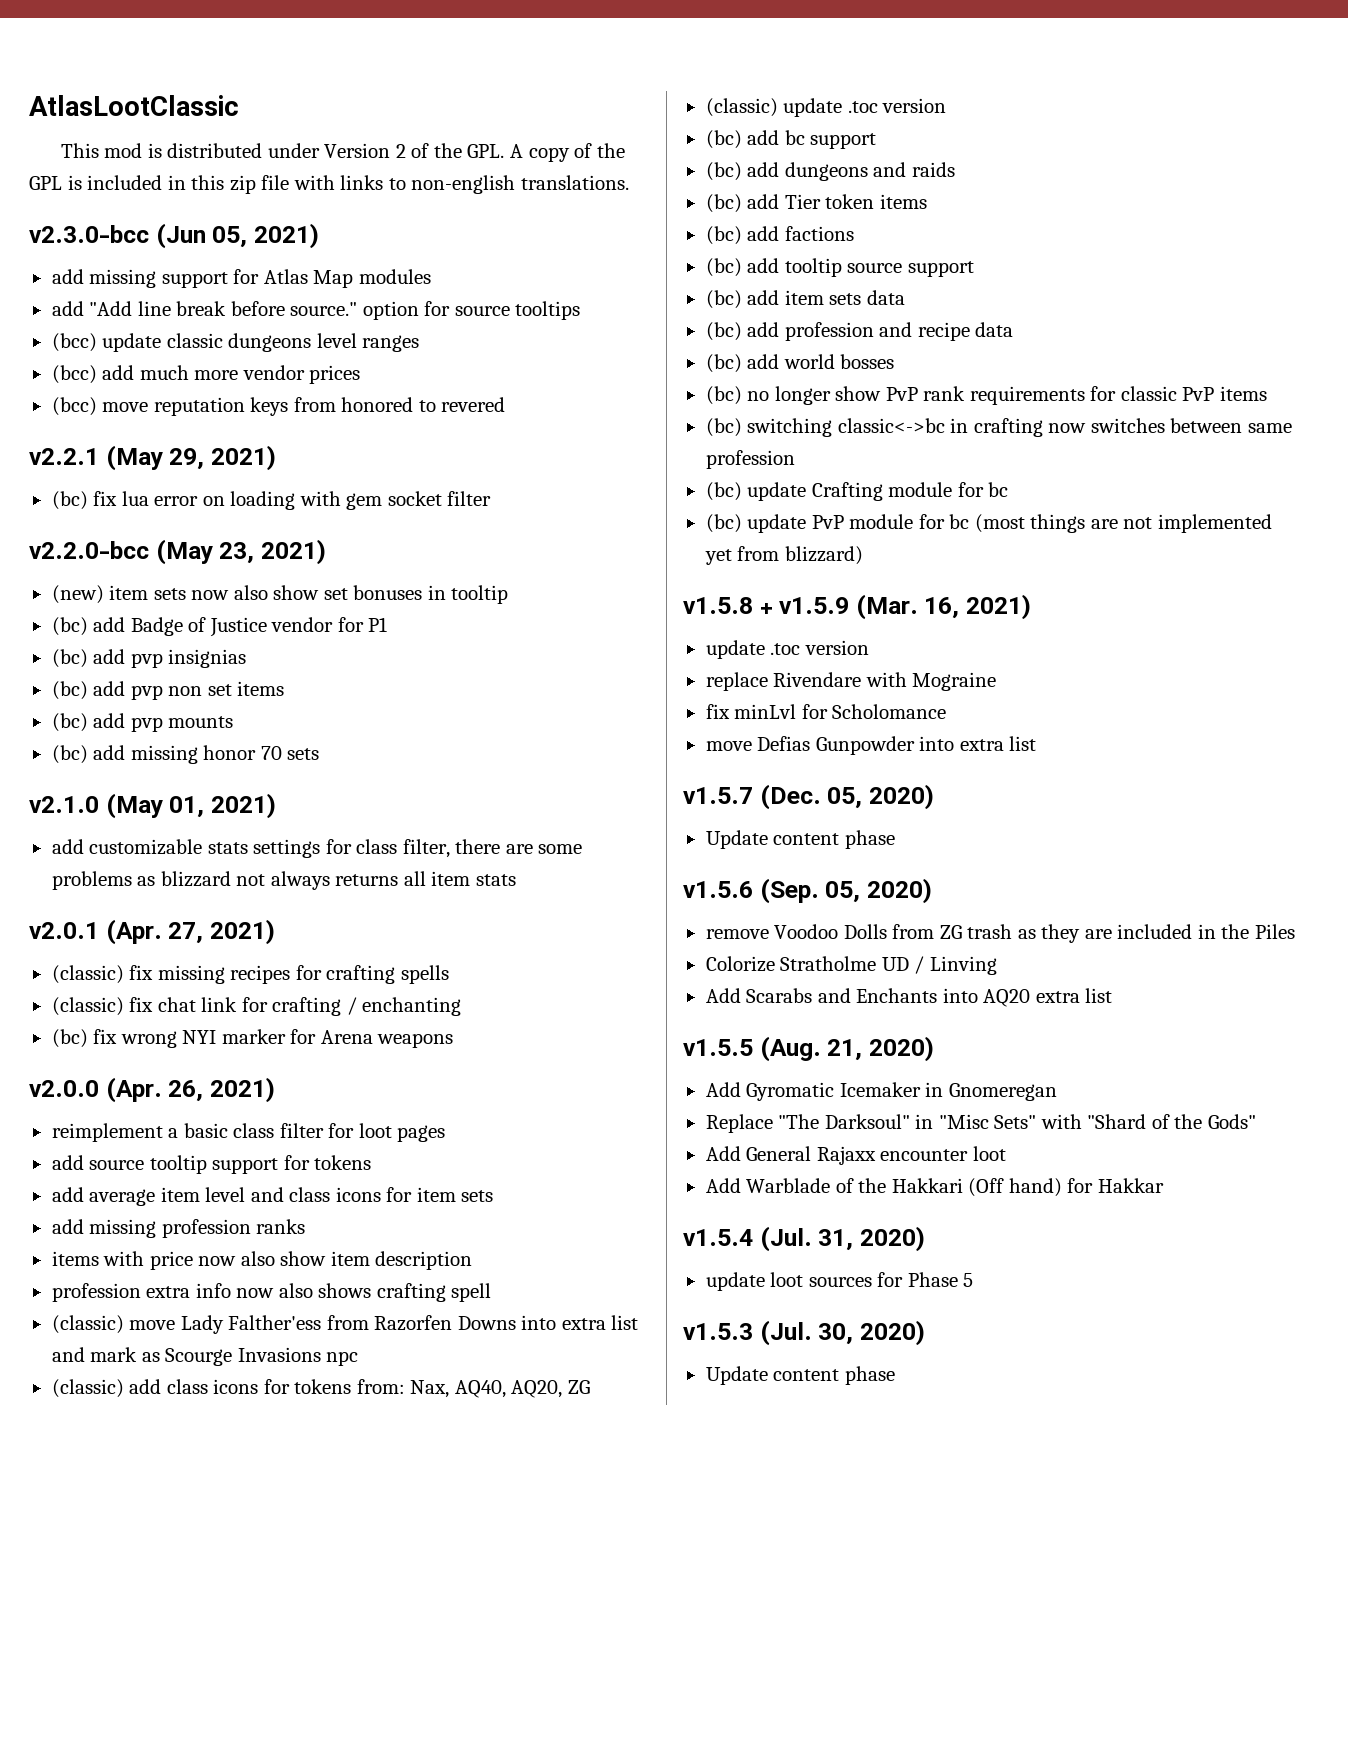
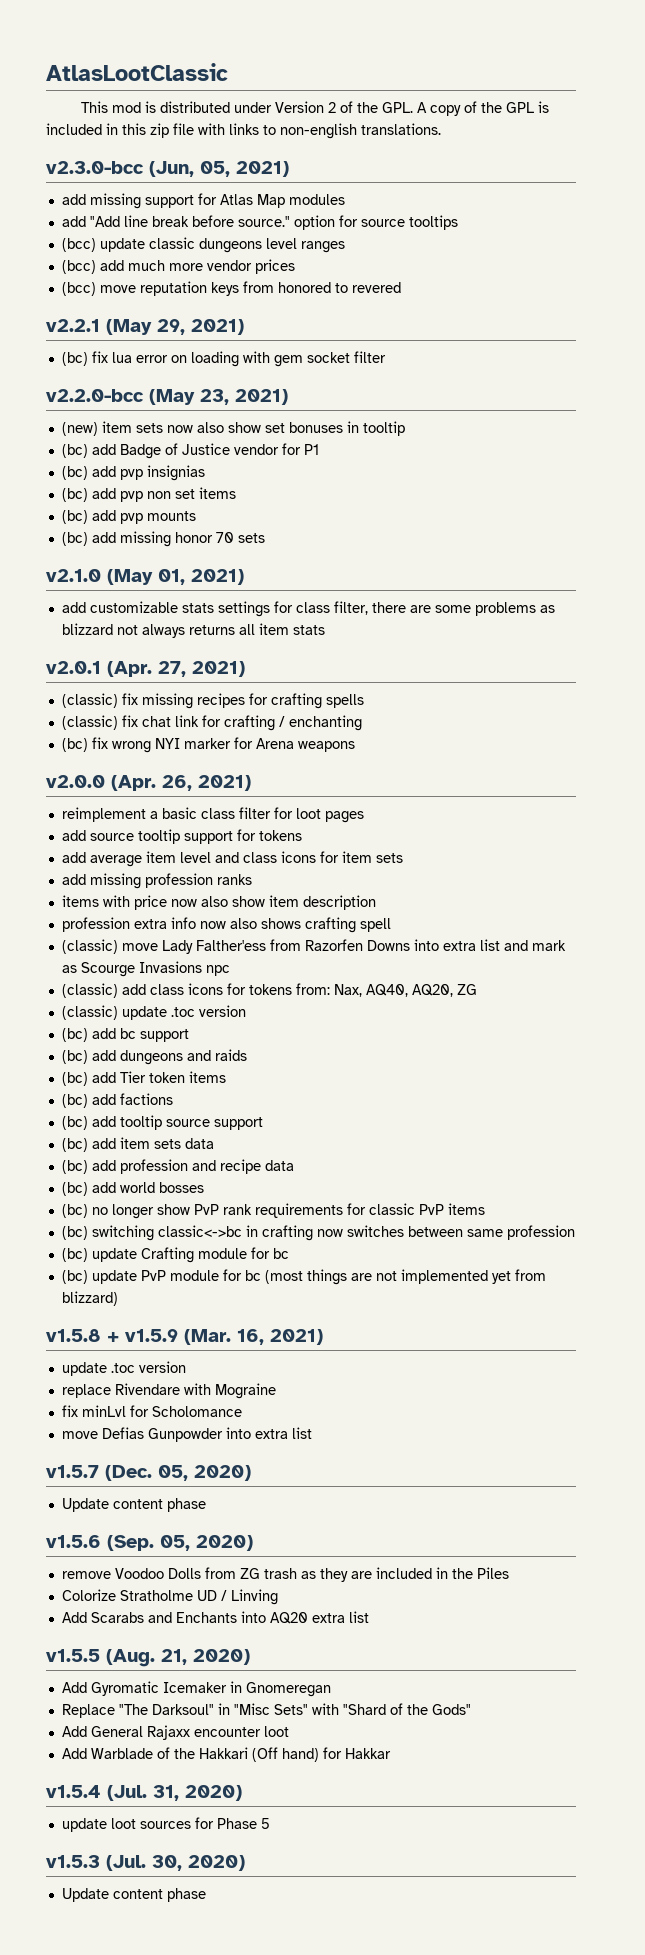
[155,223,206,249] (Jun -> [149,161,194,177] (Jun,

